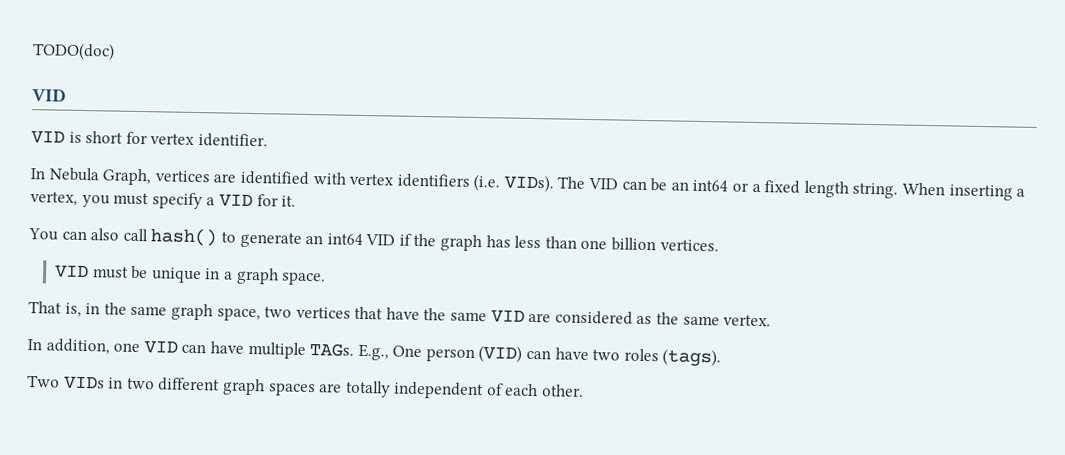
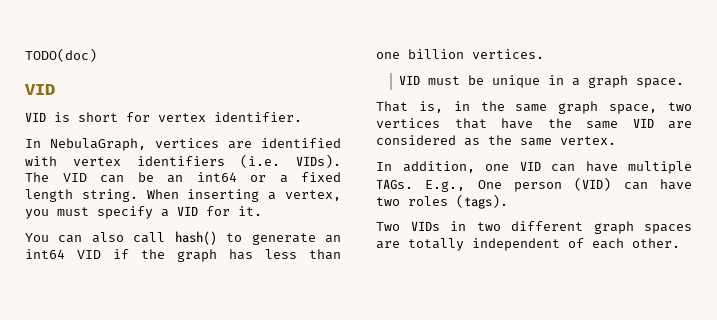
[48,167,152,186] Nebula Graph, -> [50,138,146,151] NebulaGraph,

